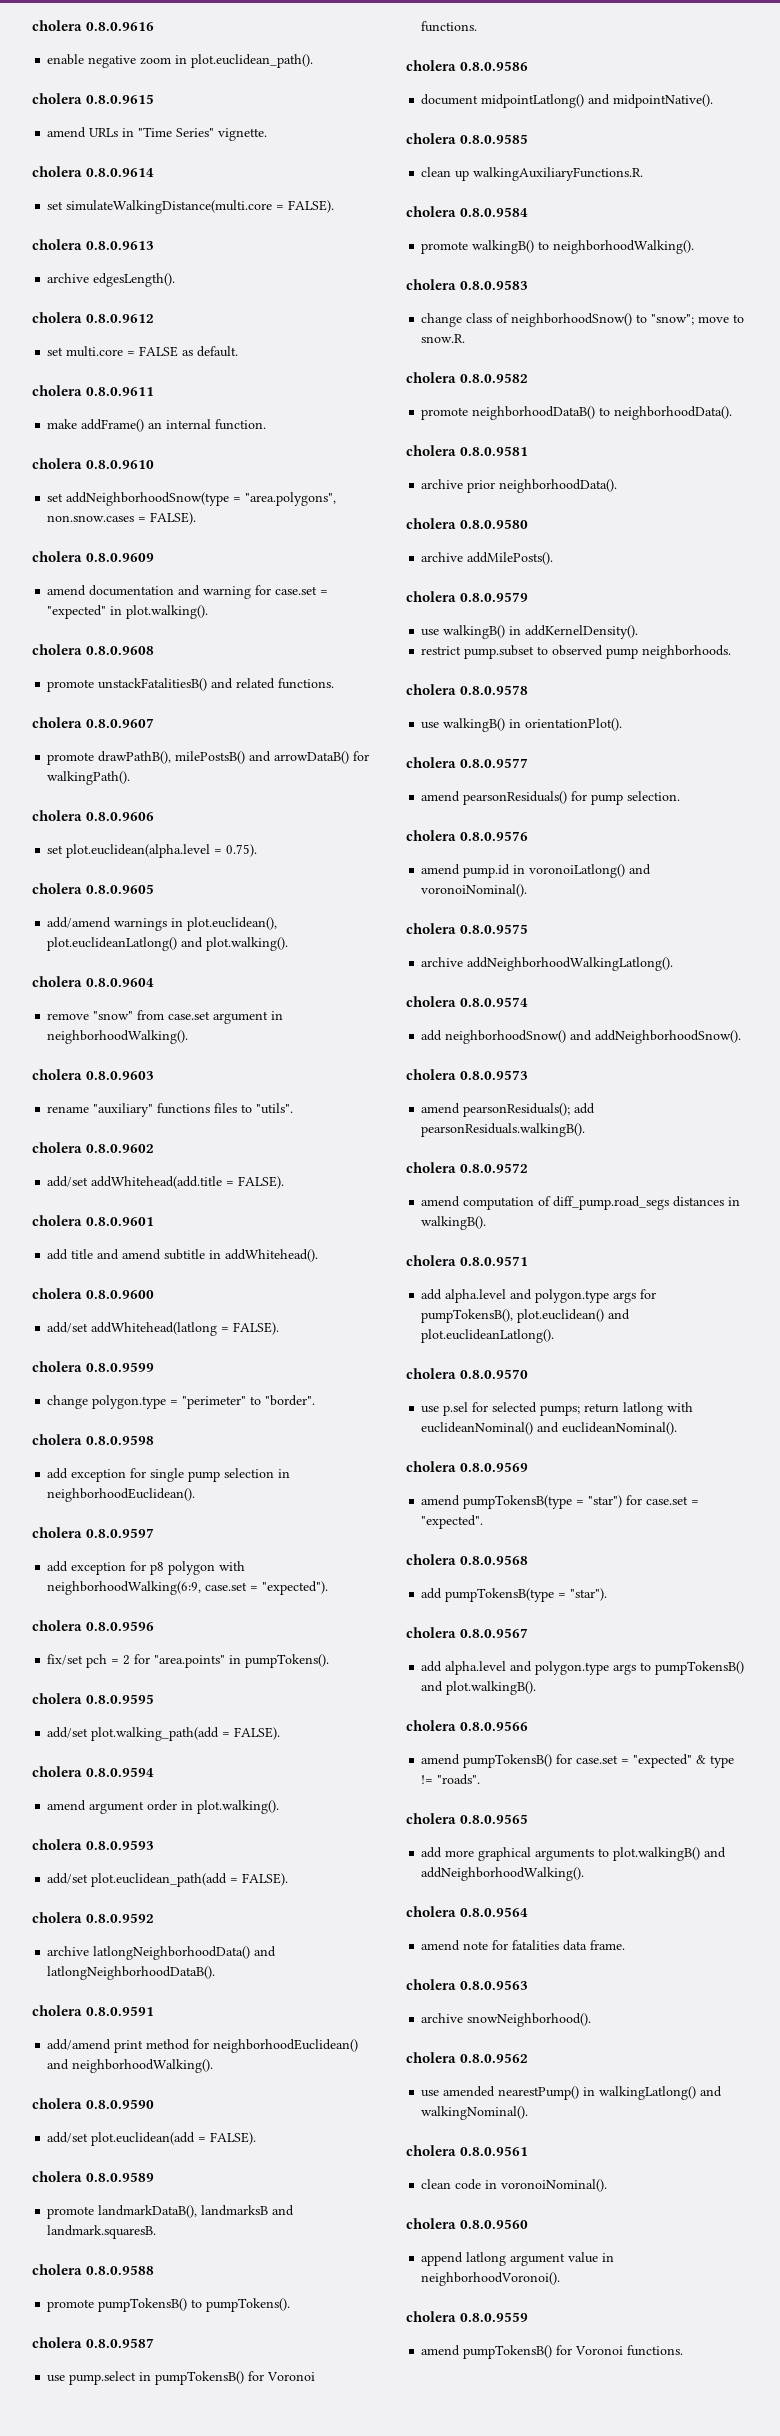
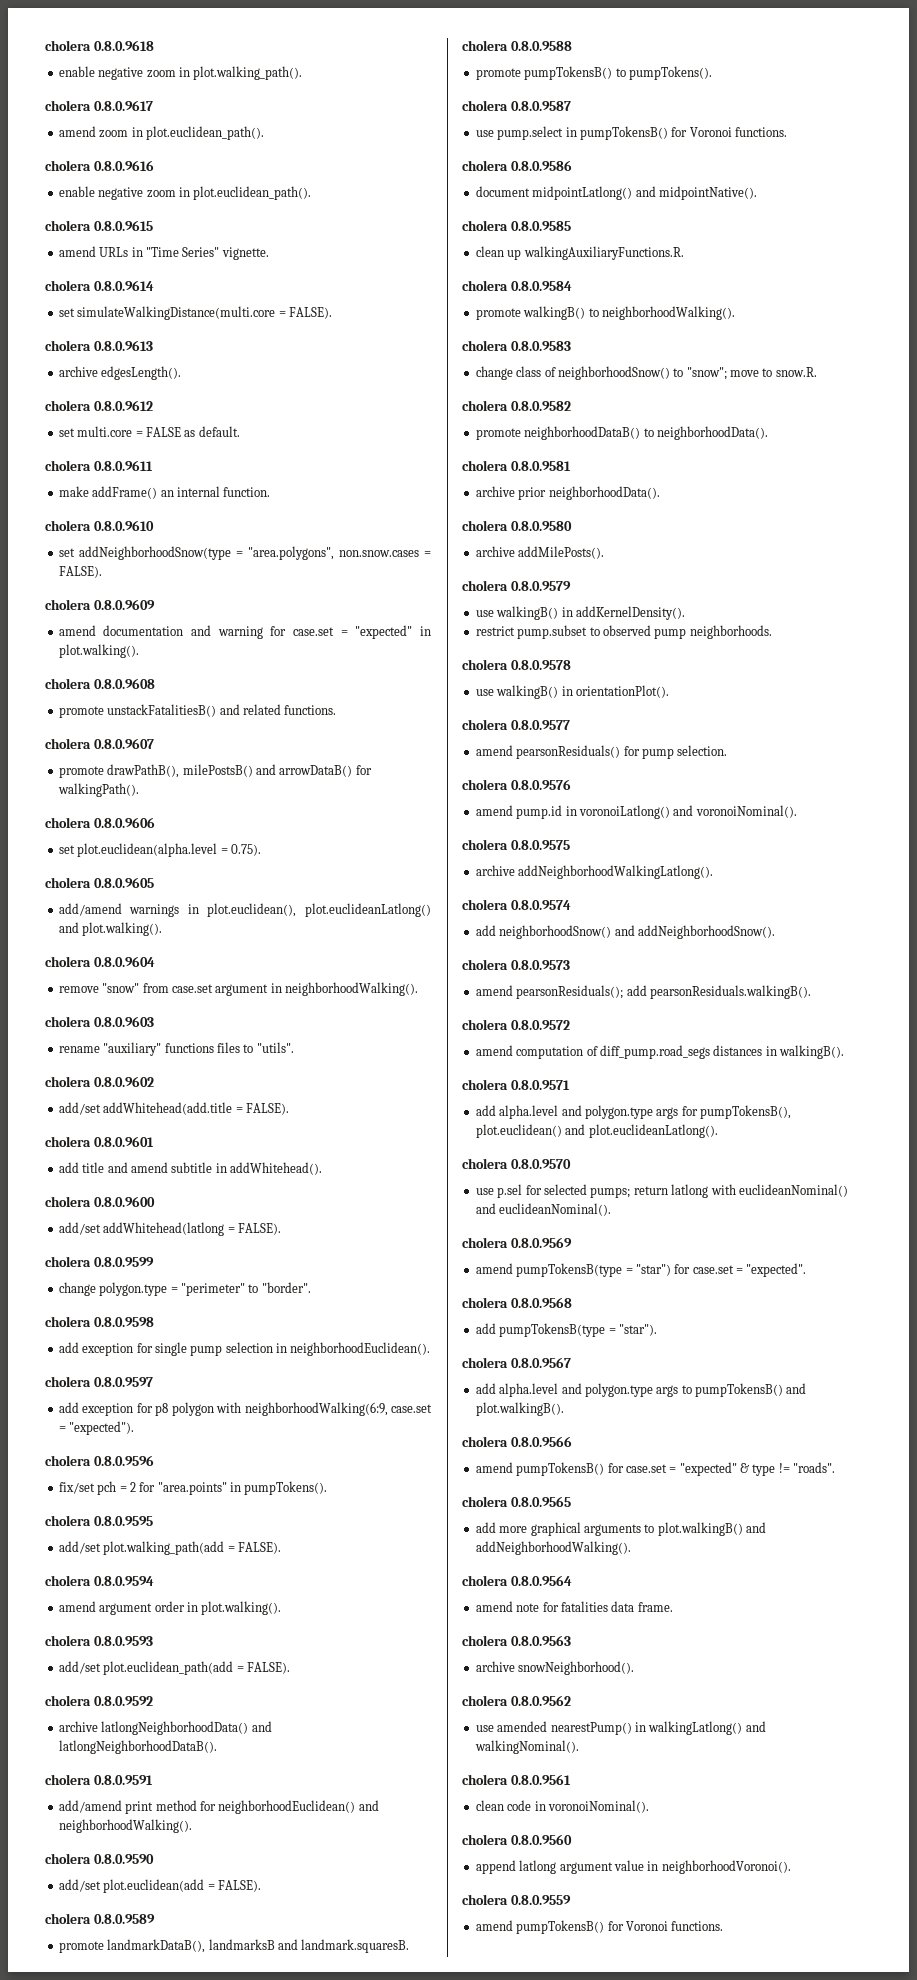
[32,20,82,31] cholera -> [45,40,154,51] [58,66,303,80] [45,100,153,111] [58,126,264,140] [45,160,91,171] cholera 0.8.0.9618 // enable negative zoom in plot.walking_path(). // cholera 0.8.0.9617 // amend zoom in plot.euclidean_path(). // cholera

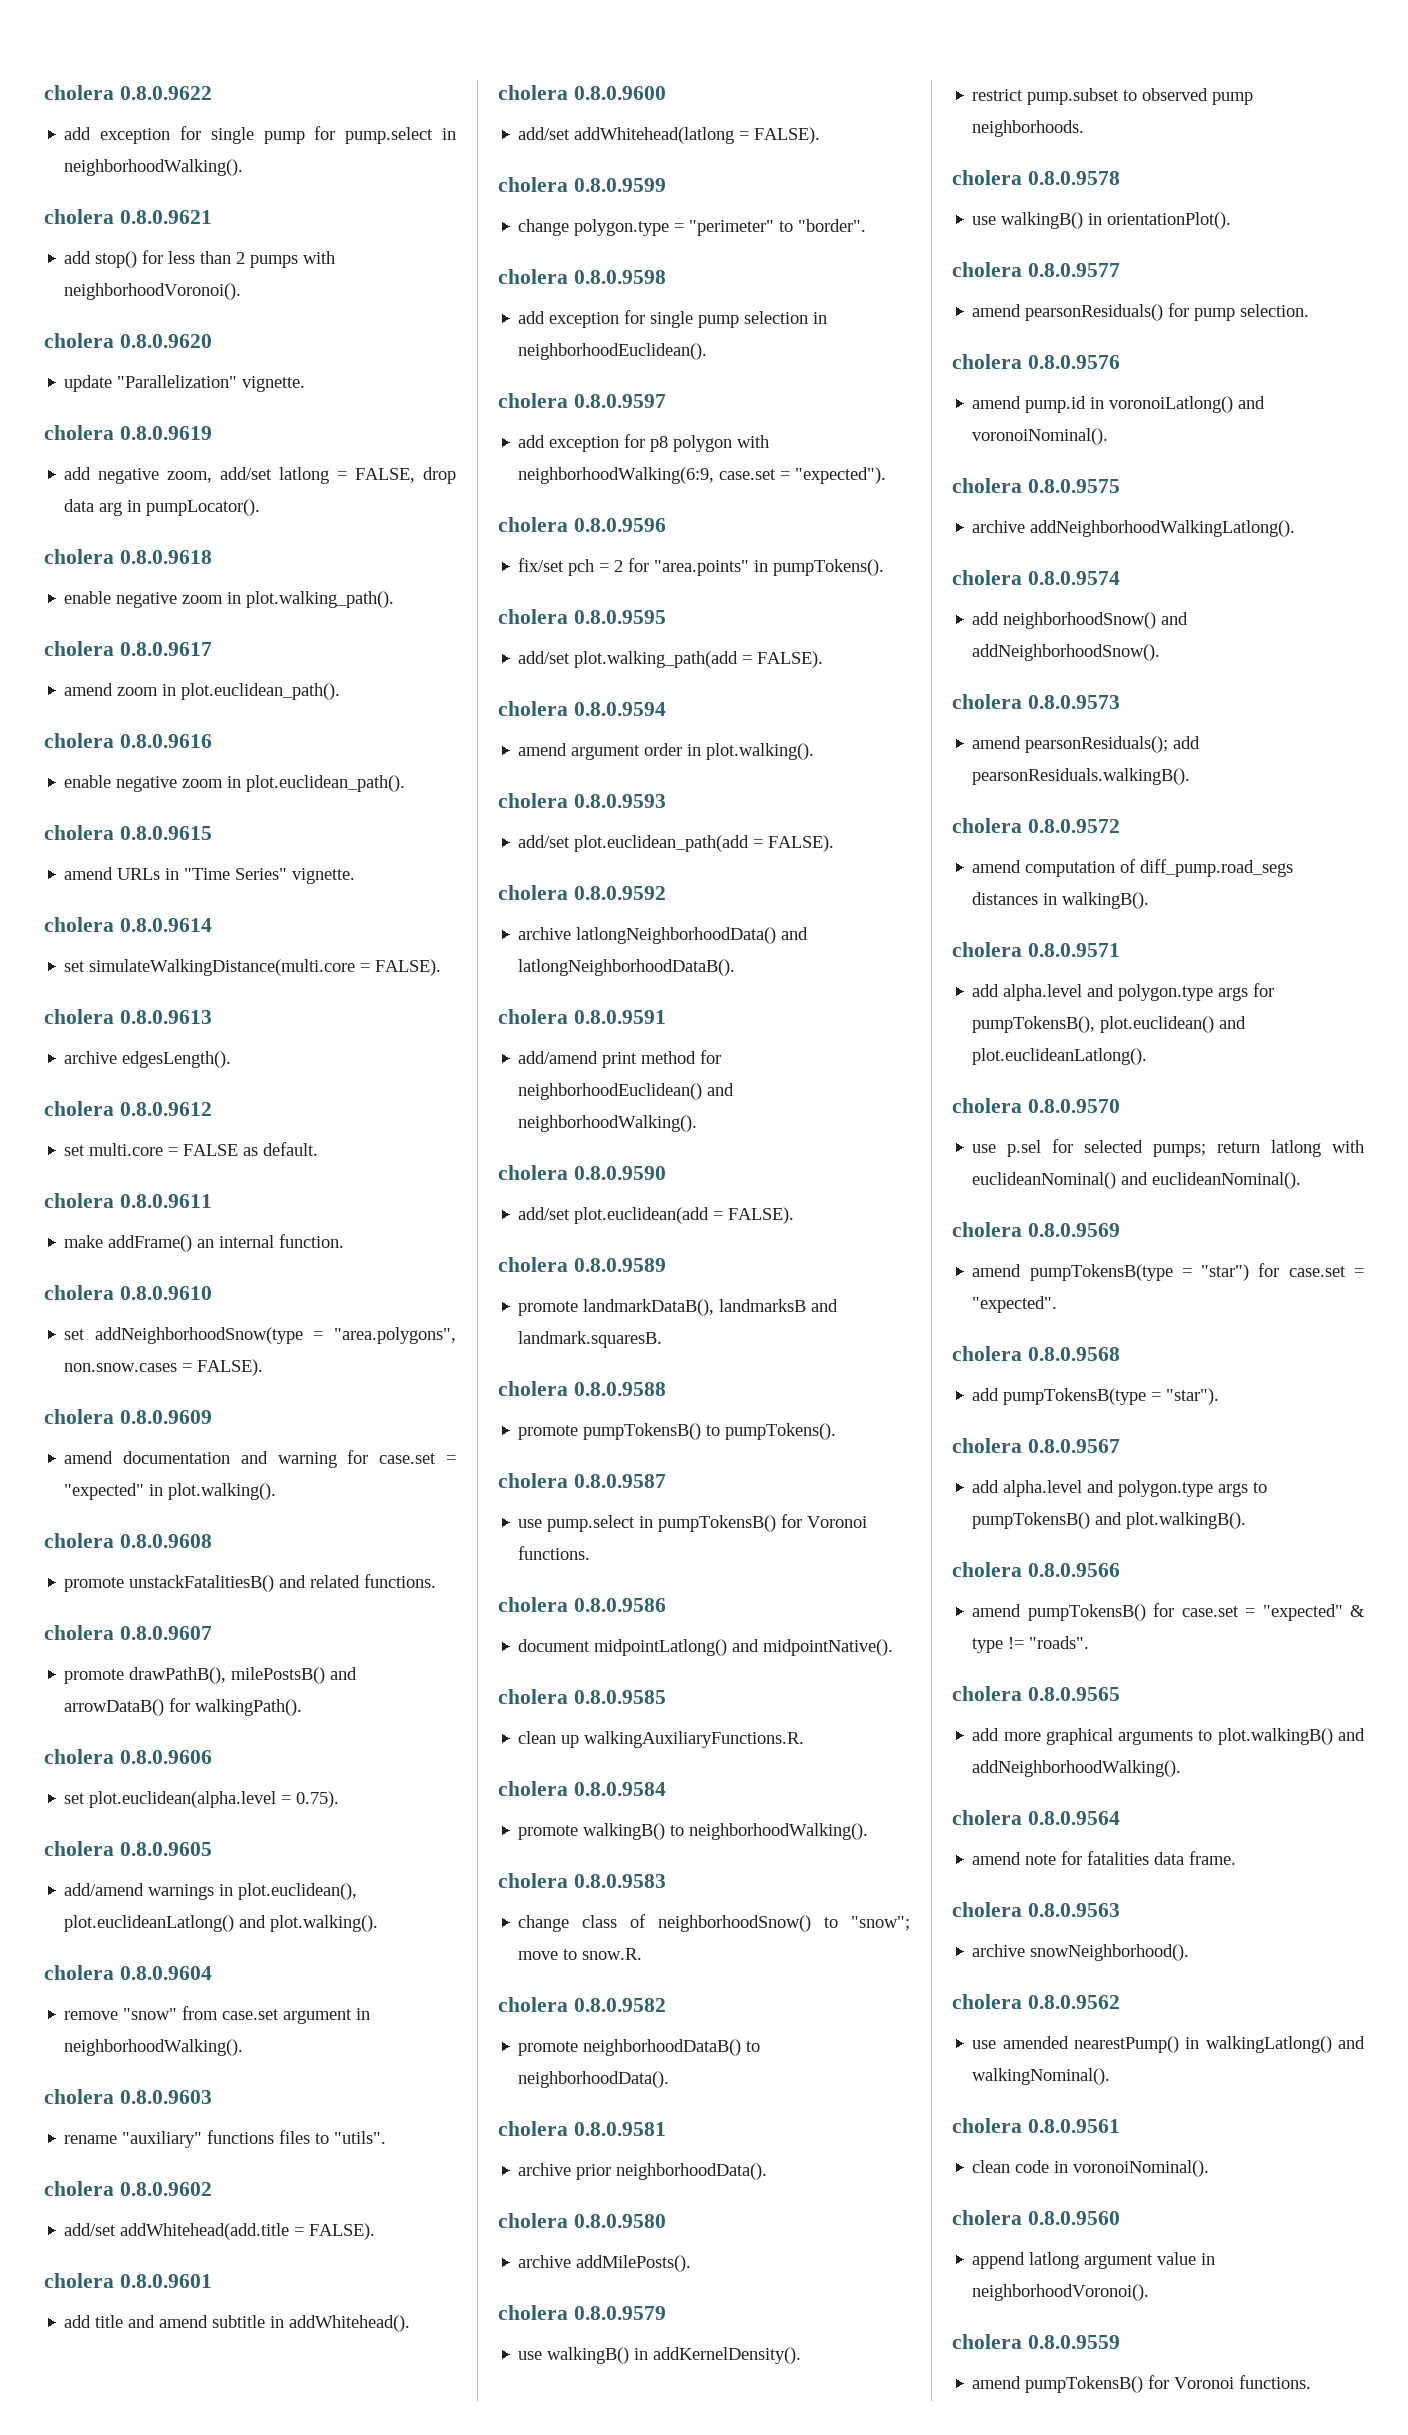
[45,40,91,51] cholera -> [44,85,212,100] [64,126,457,144] [64,159,244,176] [44,209,212,224] [64,250,336,268] [64,283,242,300] [44,333,212,348] [64,375,306,392] [44,425,212,440] [64,467,456,484] [64,499,261,516] [44,549,114,564] cholera 0.8.0.9622 // add exception for single pump for pump.select in neighborhoodWalking(). // cholera 0.8.0.9621 // add stop() for less than 2 pumps with neighborhoodVoronoi(). // cholera 0.8.0.9620 // update "Parallelization" vignette. // cholera 0.8.0.9619 // add negative zoom, add/set latlong = FALSE, drop data arg in pumpLocator(). // cholera

